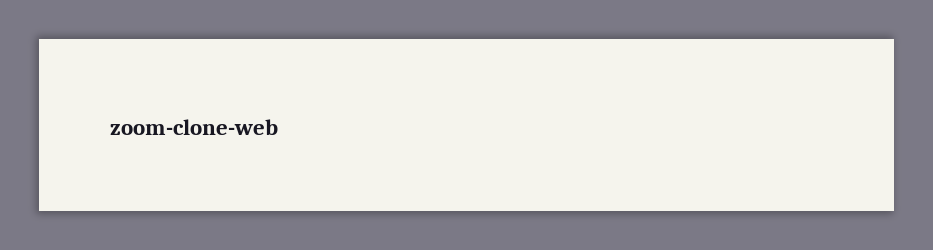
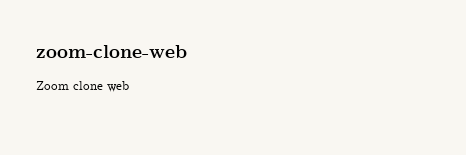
(278, 127) none -> [36,81,129,92] // Zoom clone web

